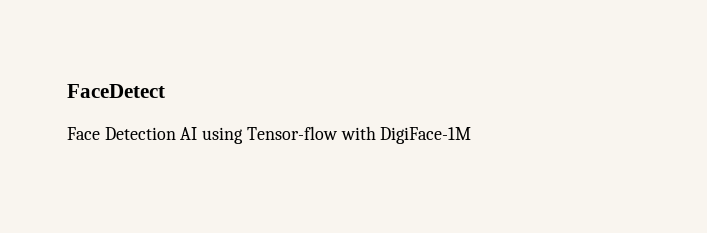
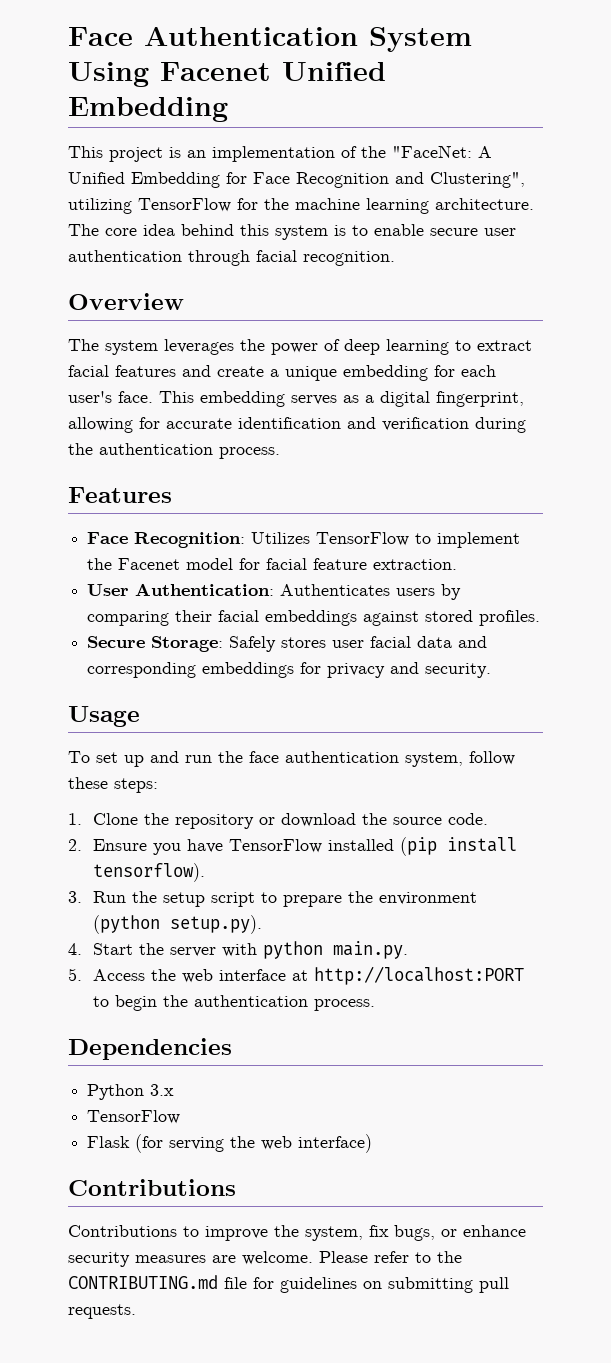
[67,84,165,98] [67,126,472,144] FaceDetect // Face Detection AI using Tensor-flow with DigiFace-1M -> [68,27,472,52] [68,62,386,87] [68,97,228,122] [68,145,492,162] [68,172,525,188] [68,198,534,214] [68,224,516,240] [68,250,395,266] [68,293,184,310] [68,339,532,355] [68,365,496,381] [68,391,524,407] [68,417,526,433] [68,443,280,459] [68,487,172,503] [87,532,521,548] [87,558,458,570] [87,583,462,600] [87,610,541,626] [87,636,488,652] [87,662,492,678] [68,706,140,727] [68,751,515,767] [68,777,158,793] [68,813,489,829] [68,837,518,856] [93,863,206,882] [68,891,478,907] [93,915,263,934] [68,941,409,959] [68,966,525,985] [93,995,376,1011] [68,1038,232,1060] [87,1084,175,1100] [87,1110,181,1124] [87,1134,373,1153] [68,1179,236,1196] [68,1225,526,1241] [68,1251,462,1267] [68,1275,509,1293] [68,1304,136,1319] Face Authentication System Using Facenet Unified Embedding // This project is an implementation of the "FaceNet: A Unified Embedding for Face Recognition and Clustering", utilizing TensorFlow for the machine learning architecture. The core idea behind this system is to enable secure user authentication through facial recognition. // Overview // The system leverages the power of deep learning to extract facial features and create a unique embedding for each user's face. This embedding serves as a digital fingerprint, allowing for accurate identification and verification during the authentication process. // Features // Face Recognition: Utilizes TensorFlow to implement the Facenet model for facial feature extraction. // User Authentication: Authenticates users by comparing their facial embeddings against stored profiles. // Secure Storage: Safely stores user facial data and corresponding embeddings for privacy and security. // Usage // To set up and run the face authentication system, follow these steps: // 1. Clone the repository or download the source code. // 2. Ensure you have TensorFlow installed (pip install tensorflow). // 3. Run the setup script to prepare the environment (python setup.py). // 4. Start the server with python main.py. // 5. Access the web interface at http://localhost:PORT to begin the authentication process. // Dependencies // Python 3.x // TensorFlow // Flask (for serving the web interface) // Contributions // Contributions to improve the system, fix bugs, or enhance security measures are welcome. Please refer to the CONTRIBUTING.md file for guidelines on submitting pull requests.

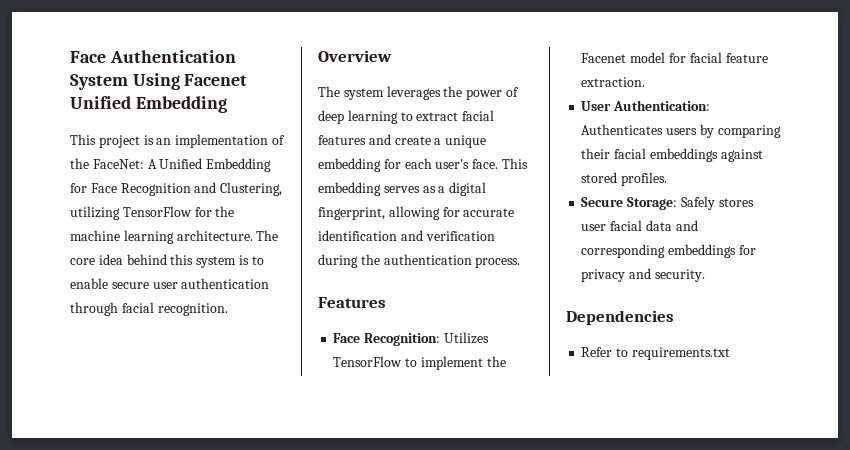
[392,145,472,158] "FaceNet: -> [92,159,144,169] FaceNet:
[430,172,525,188] Clustering", -> [220,182,283,196] Clustering,
[68,706,140,727] [68,751,515,767] [68,777,158,793] [68,813,489,829] [68,837,518,856] [93,863,206,882] [68,891,478,907] [93,915,263,934] [68,941,409,959] [68,966,525,985] [93,995,376,1011] [68,1038,232,1060] [87,1084,175,1100] [87,1110,181,1124] [87,1134,373,1153] [68,1179,236,1196] [68,1225,526,1241] [68,1251,462,1267] [68,1275,509,1293] [68,1304,136,1319] Usage // To set up and run the face authentication system, follow these steps: // 1. Clone the repository or download the source code. // 2. Ensure you have TensorFlow installed (pip install tensorflow). // 3. Run the setup script to prepare the environment (python setup.py). // 4. Start the server with python main.py. // 5. Access the web interface at http://localhost:PORT to begin the authentication process. // Dependencies // Python 3.x // TensorFlow // Flask (for serving the web interface) // Contributions // Contributions to improve the system, fix bugs, or enhance security measures are welcome. Please refer to the CONTRIBUTING.md file for guidelines on submitting pull requests. -> [566,310,674,325] [581,347,730,360] Dependencies // Refer to requirements.txt

